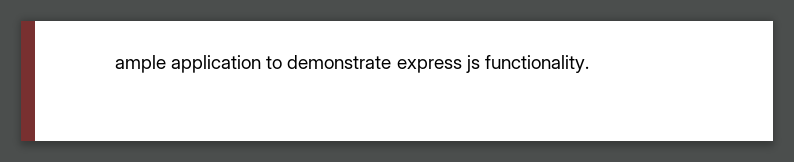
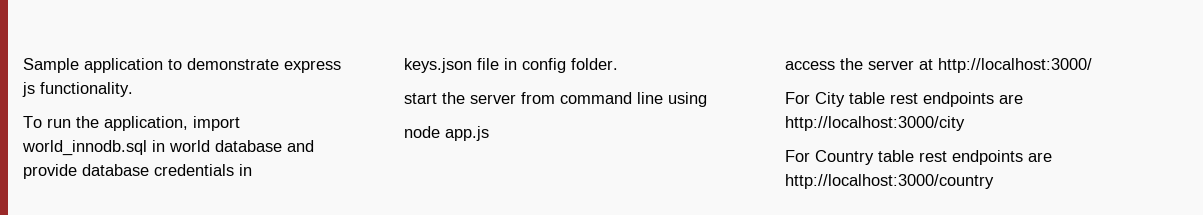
[115,55,166,73] ample -> [23,58,79,73] Sample
(589, 64) none -> [23,116,240,131] [22,140,314,156] [23,164,252,179] [404,58,618,73] [404,92,707,107] [404,126,489,141] [785,58,1092,73] [785,92,1023,107] [785,116,965,131] [785,150,1052,165] [785,174,994,189] // To run the application, import world_innodb.sql in world database and provide database credentials in // keys.json file in config folder. // start the server from command line using // node app.js // access the server at http://localhost:3000/ // For City table rest endpoints are http://localhost:3000/city // For Country table rest endpoints are http://localhost:3000/country

